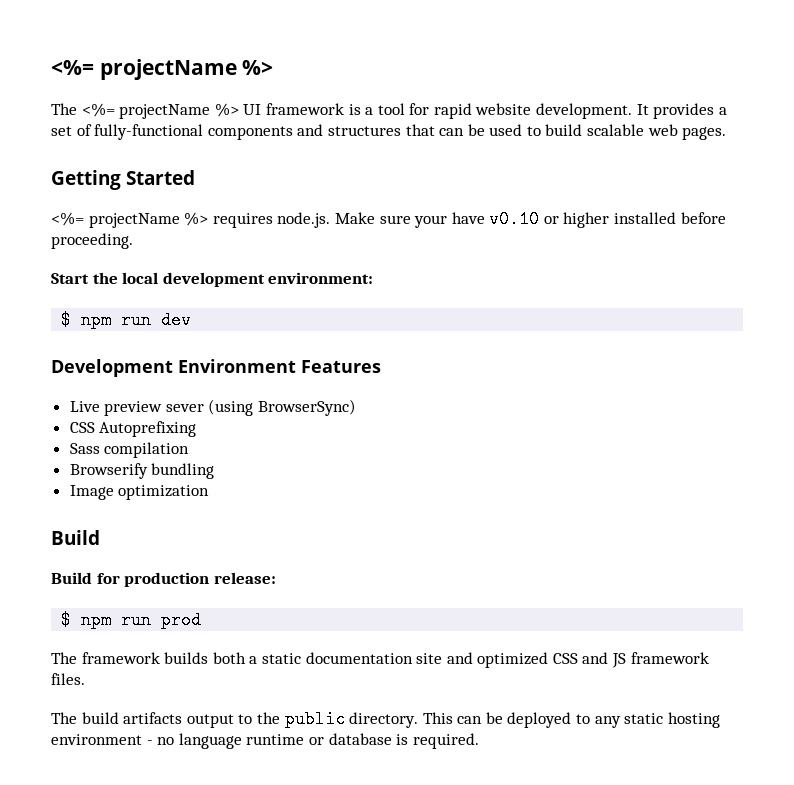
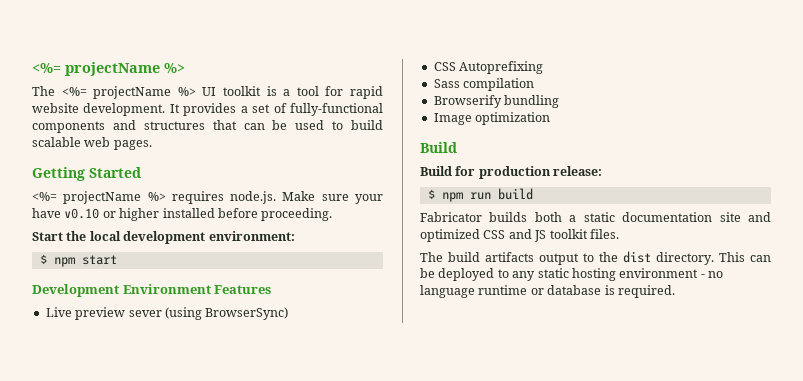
[265,103,344,115] framework -> [222,86,261,96] toolkit
[121,311,192,329] run dev -> [81,255,117,265] start
[161,611,202,629] [51,652,160,664] prod // The framework -> [497,188,533,200] [420,212,482,222] build // Fabricator
[630,652,709,664] framework -> [549,229,588,239] toolkit
[284,710,345,728] public -> [623,251,651,263] dist

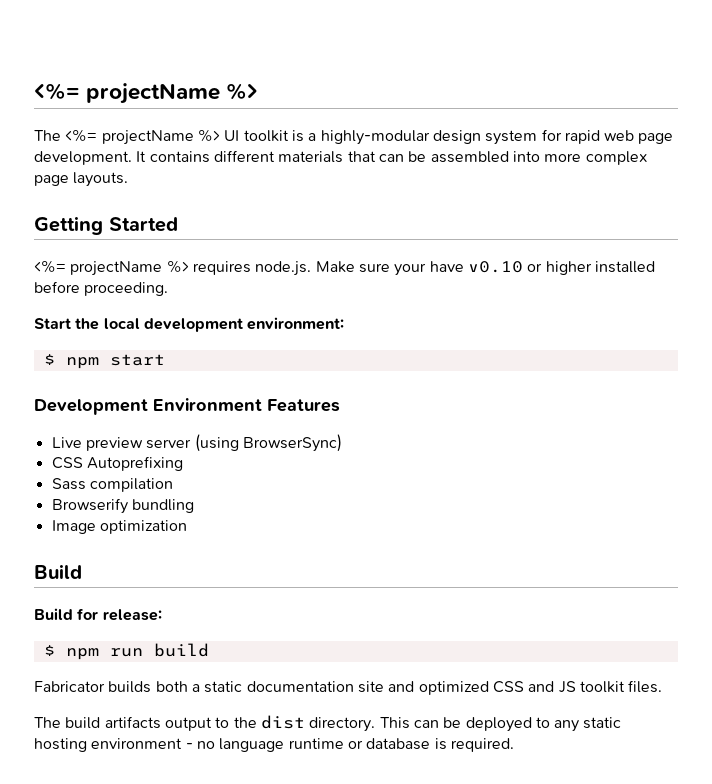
[296,86,383,99] [32,103,383,116] [32,120,383,133] [32,137,152,150] tool for rapid website development. It provides a set of fully-functional components and structures that can be used to build scalable web pages. -> [320,129,674,145] [34,150,647,165] [34,172,129,187] highly-modular design system for rapid web page development. It contains different materials that can be assembled into more complex page layouts.
[128,310,162,317] sever -> [146,439,192,449] server
[478,166,551,179] production -> (99, 614) none

